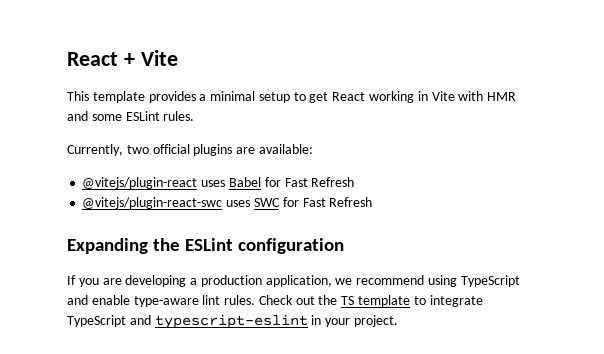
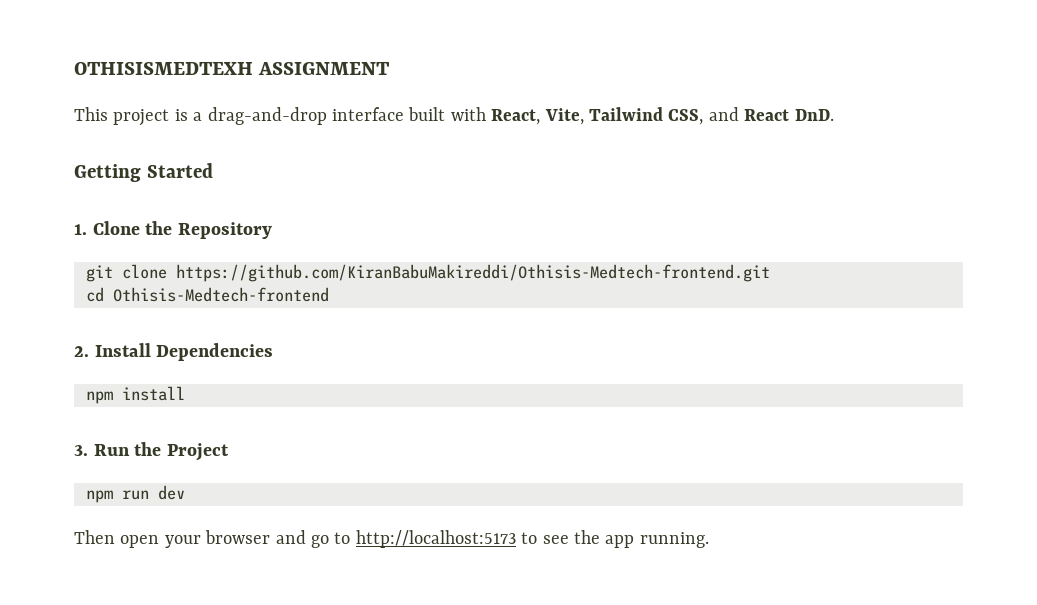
[67,50,178,66] [67,91,517,103] [67,111,195,121] [67,144,313,156] [82,177,355,189] [82,197,373,209] [67,238,345,254] [67,275,520,287] [67,295,483,307] [67,314,398,329] React + Vite // This template provides a minimal setup to get React working in Vite with HMR and some ESLint rules. // Currently, two official plugins are available: // @vitejs/plugin-react uses Babel for Fast Refresh // @vitejs/plugin-react-swc uses SWC for Fast Refresh // Expanding the ESLint configuration // If you are developing a production application, we recommend using TypeScript and enable type-aware lint rules. Check out the TS template to integrate TypeScript and typescript-eslint in your project. -> [74,62,391,75] [74,107,834,126] [74,163,213,182] [74,221,273,239] [86,264,770,282] [86,287,329,302] [74,343,274,361] [86,386,185,404] [74,442,230,461] [86,485,185,503] [74,530,709,548] OTHISISMEDTEXH ASSIGNMENT // This project is a drag-and-drop interface built with React, Vite, Tailwind CSS, and React DnD. // Getting Started // 1. Clone the Repository // git clone https://github.com/KiranBabuMakireddi/Othisis-Medtech-frontend.git // cd Othisis-Medtech-frontend // 2. Install Dependencies // npm install // 3. Run the Project // npm run dev // Then open your browser and go to http://localhost:5173 to see the app running.

